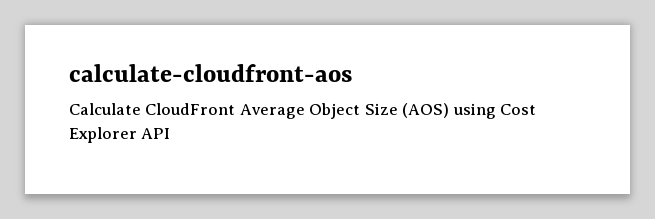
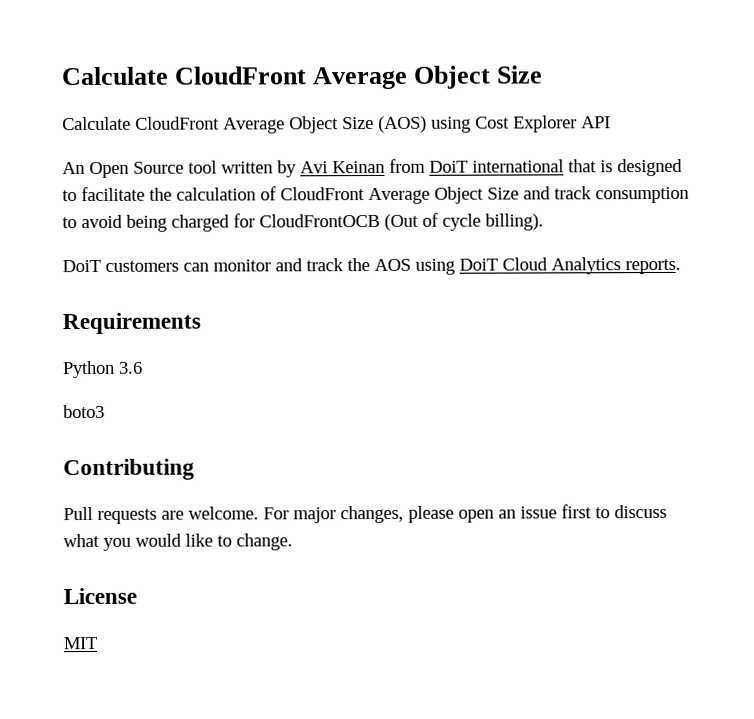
[69,64,352,82] calculate-cloudfront-aos -> [61,65,544,90] Calculate CloudFront Average Object Size
(171, 133) none -> [62,158,683,179] [62,186,689,205] [62,212,544,232] [62,257,681,275] [62,312,201,335] [63,360,143,379] [63,404,105,419] [63,458,195,481] [63,504,667,524] [63,533,293,551] [63,587,137,605] [63,636,98,650] // An Open Source tool written by Avi Keinan from DoiT international that is designed to facilitate the calculation of CloudFront Average Object Size and track consumption to avoid being charged for CloudFrontOCB (Out of cycle billing). // DoiT customers can monitor and track the AOS using DoiT Cloud Analytics reports. // Requirements // Python 3.6 // boto3 // Contributing // Pull requests are welcome. For major changes, please open an issue first to discuss what you would like to change. // License // MIT

